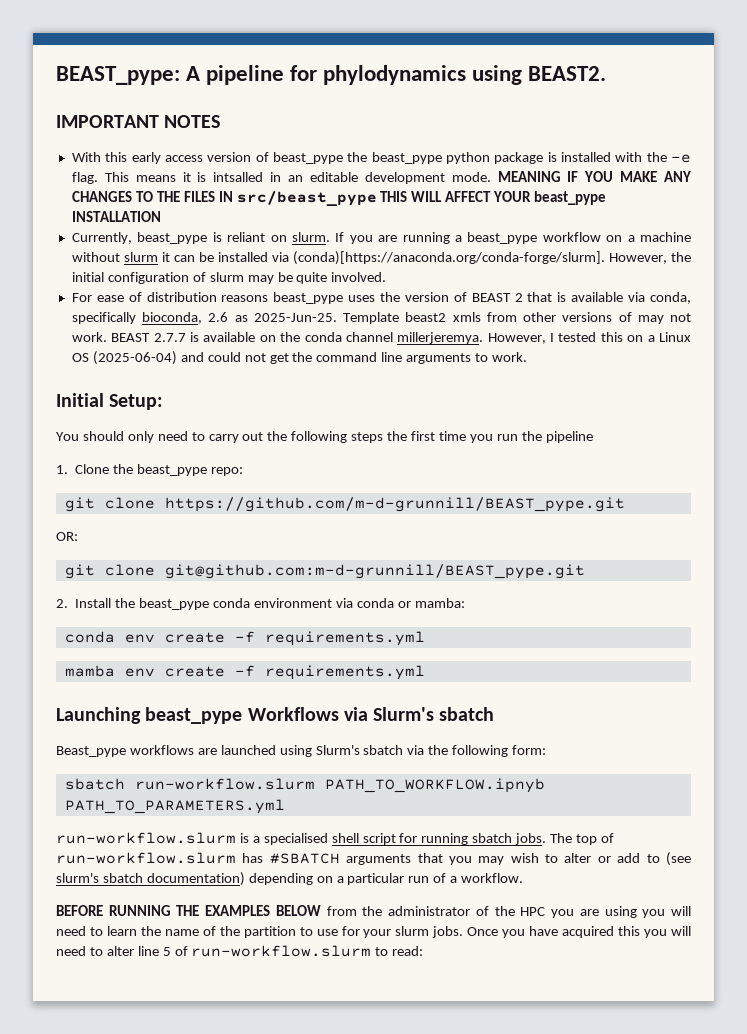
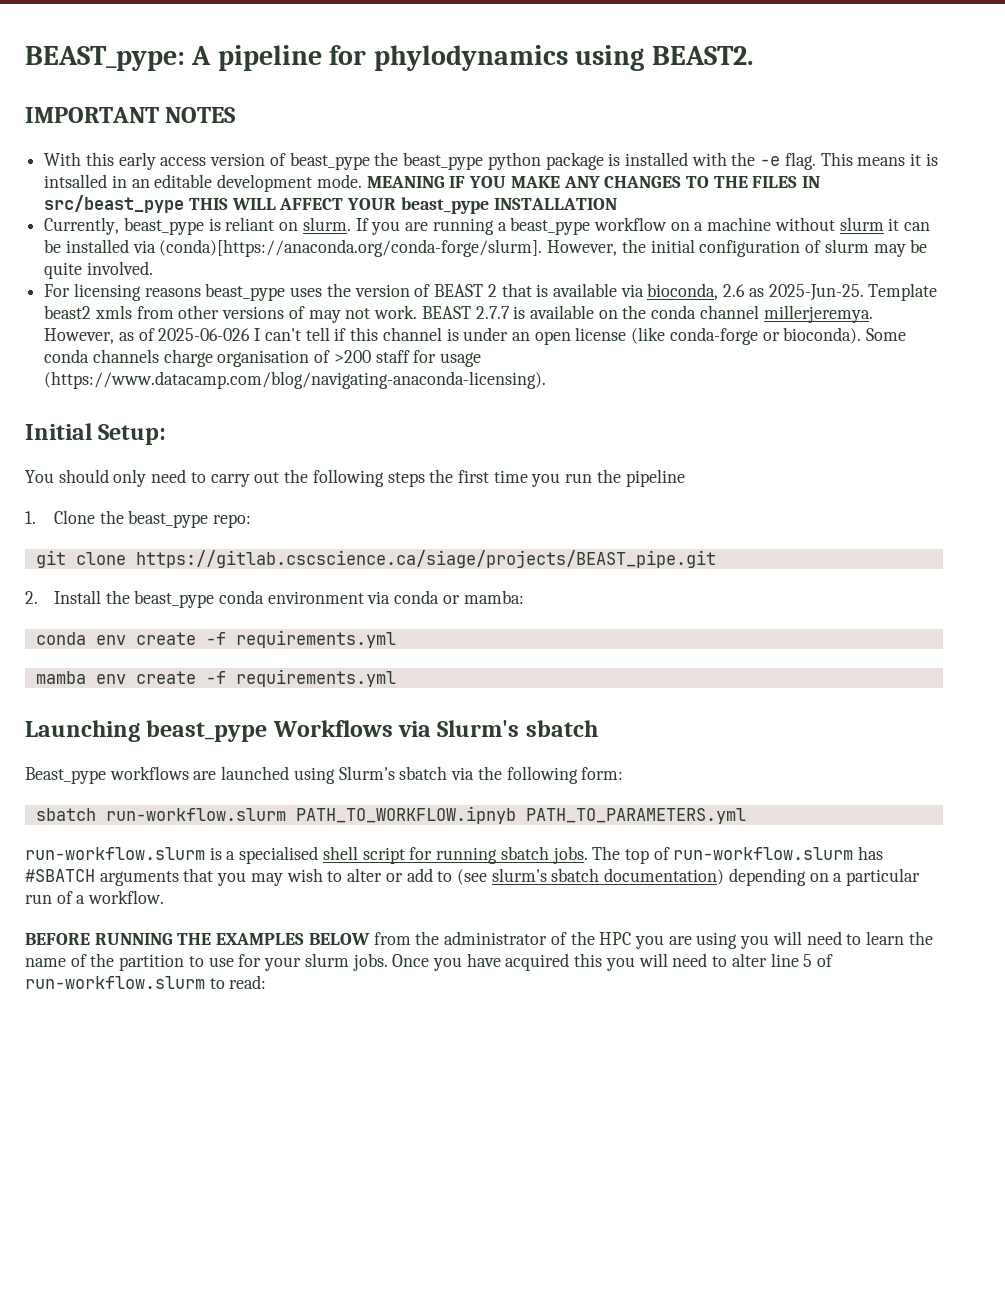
[96,292,217,302] ease of distribution -> [73,283,141,301] licensing
[650,292,691,304] [71,312,136,324] conda, specifically -> (644, 290) none
[550,332,691,342] [71,351,528,365] I tested this on a Linux OS (2025-06-04) and could not get the command line arguments to work. -> [118,327,907,345] [44,349,482,367] [44,371,547,389] as of 2025-06-026 I can't tell if this channel is under an open license (like conda-forge or bioconda). Some conda channels charge organisation of >200 staff for usage (https://www.datacamp.com/blog/navigating-anaconda-licensing).
[164,497,625,512] [56,532,78,541] [64,564,585,579] https://github.com/m-d-grunnill/BEAST_pype.git // OR: // git clone git@github.com:m-d-grunnill/BEAST_pype.git -> [135,550,716,568] https://gitlab.cscscience.ca/siage/projects/BEAST_pipe.git

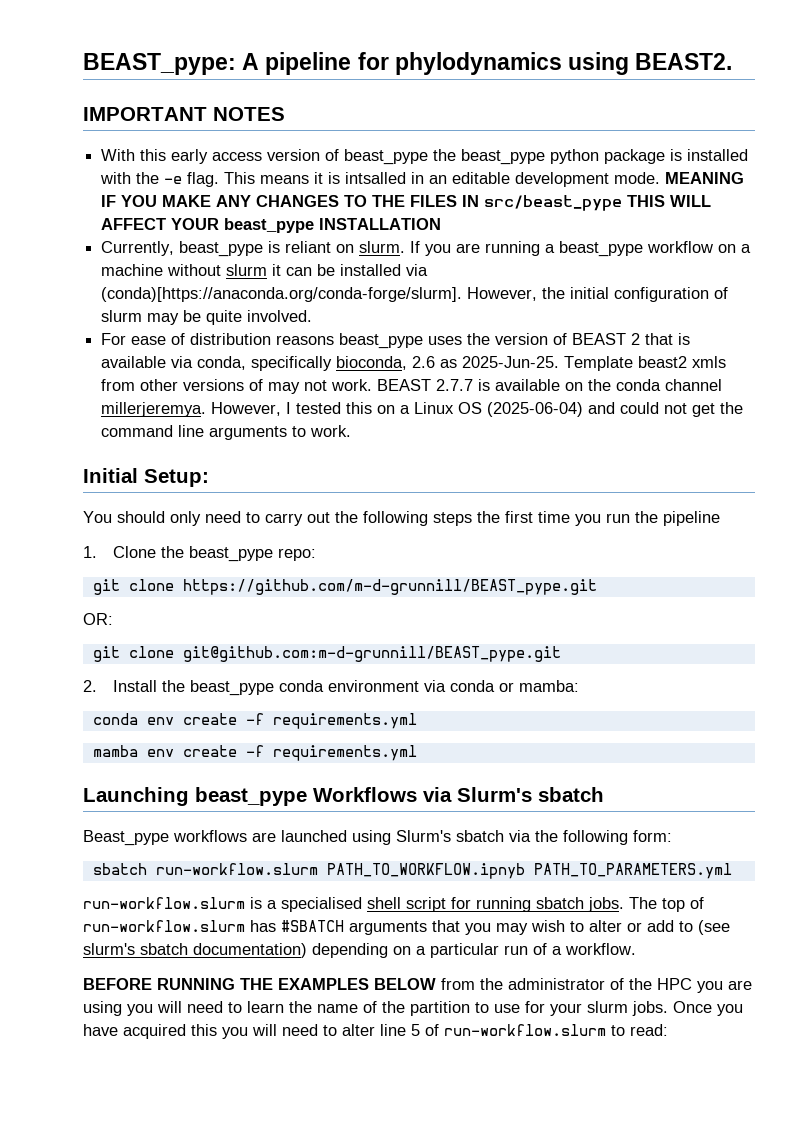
[73,283,141,301] licensing -> [131,333,272,345] ease of distribution
(644, 290) none -> [197,356,333,371] conda, specifically
[118,327,907,345] [44,349,482,367] [44,371,547,389] as of 2025-06-026 I can't tell if this channel is under an open license (like conda-forge or bioconda). Some conda channels charge organisation of >200 staff for usage (https://www.datacamp.com/blog/navigating-anaconda-licensing). -> [286,402,744,417] [101,425,352,440] I tested this on a Linux OS (2025-06-04) and could not get the command line arguments to work.
[135,550,716,568] https://gitlab.cscscience.ca/siage/projects/BEAST_pipe.git -> [182,579,597,595] [83,613,113,625] [92,646,561,662] https://github.com/m-d-grunnill/BEAST_pype.git // OR: // git clone git@github.com:m-d-grunnill/BEAST_pype.git

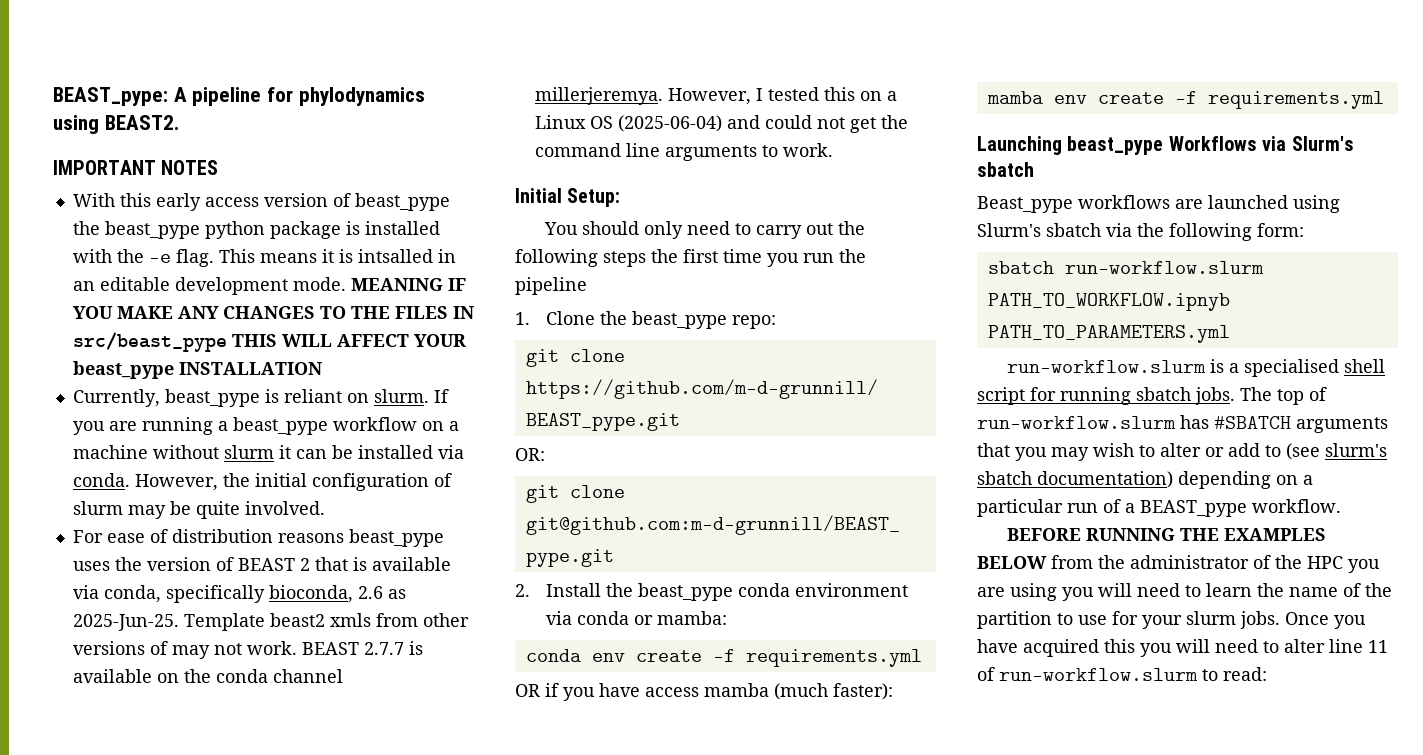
[101,287,463,302] (conda)[https://anaconda.org/conda-forge/slurm]. -> [72,473,130,487] conda.
(417, 721) none -> [515,683,893,701] // OR if you have access mamba (much faster):
(562, 950) none -> [1140,500,1247,517] BEAST_pype
[411,1024,420,1036] 5 -> [1368,640,1388,653] 11

